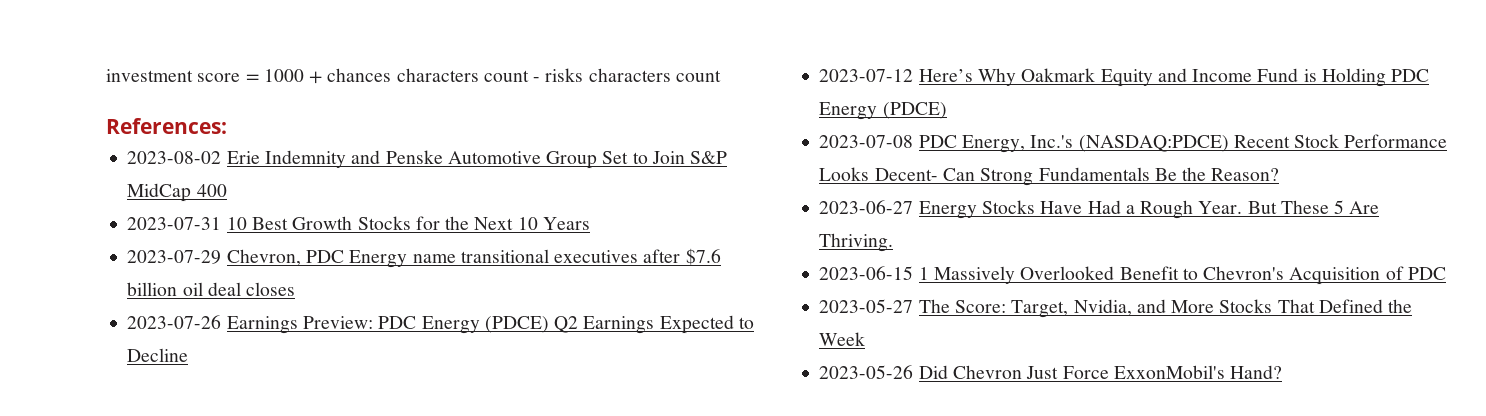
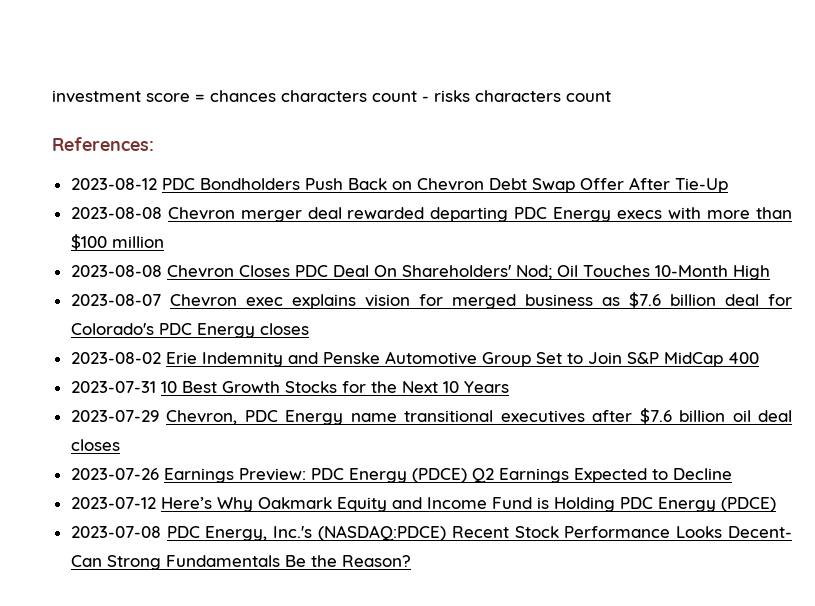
[263,69,323,84] 1000 + -> (205, 98) none
(227, 126) none -> [70,177,728,193] [70,207,792,222] [70,234,164,250] [70,265,770,280] [70,292,792,309] [70,323,309,338] // 2023-08-12 PDC Bondholders Push Back on Chevron Debt Swap Offer After Tie-Up // 2023-08-08 Chevron merger deal rewarded departing PDC Energy execs with more than $100 million // 2023-08-08 Chevron Closes PDC Deal On Shareholders' Nod; Oil Touches 10-Month High // 2023-08-07 Chevron exec explains vision for merged business as $7.6 billion deal for Colorado's PDC Energy closes
[819,200,1380,219] [819,233,894,252] [819,266,1446,285] [819,299,1413,318] [819,332,866,346] [819,365,1283,379] // 2023-06-27 Energy Stocks Have Had a Rough Year. But These 5 Are Thriving. // 2023-06-15 1 Massively Overlooked Benefit to Chevron's Acquisition of PDC // 2023-05-27 The Score: Target, Nvidia, and More Stocks That Defined the Week // 2023-05-26 Did Chevron Just Force ExxonMobil's Hand? -> (411, 561) none

